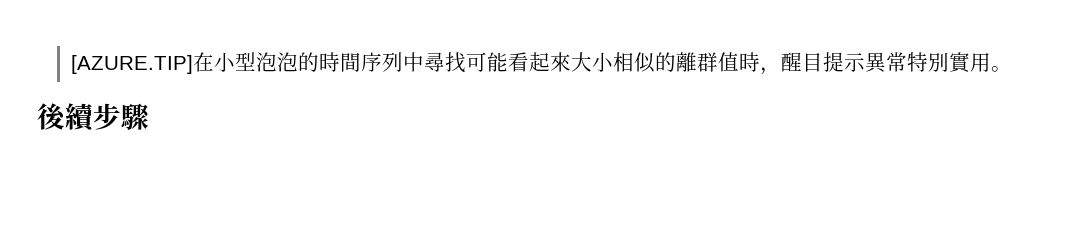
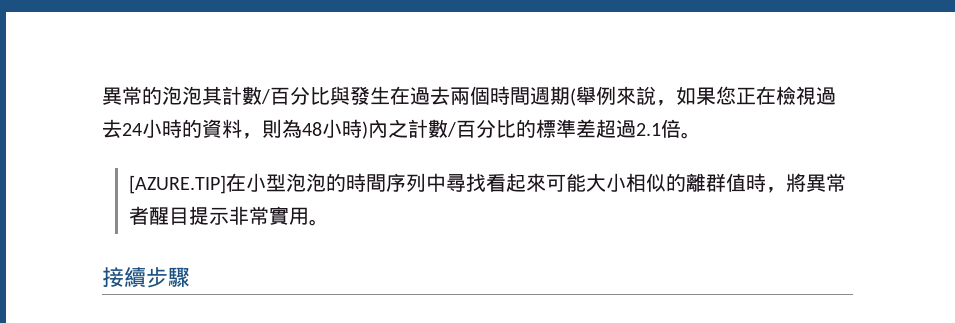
(71, 64) none -> [102,86,836,106] [102,119,701,139] 異常的泡泡其計數/百分比與發生在過去兩個時間週期(舉例來說，如果您正在檢視過去24小時的資料，則為48小時)內之計數/百分比的標準差超過2.1倍。 //
[466,52,572,72] 可能看起來 -> [486,173,587,192] 看起來可能
[781,52,950,73] 醒目提示異常特別 -> [786,173,847,192] [129,206,270,225] 將異常者醒目提示非常
[37,103,66,130] 後 -> [102,267,124,287] 接

